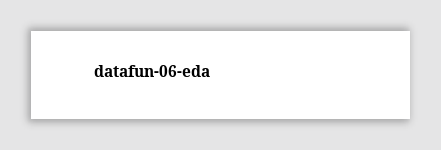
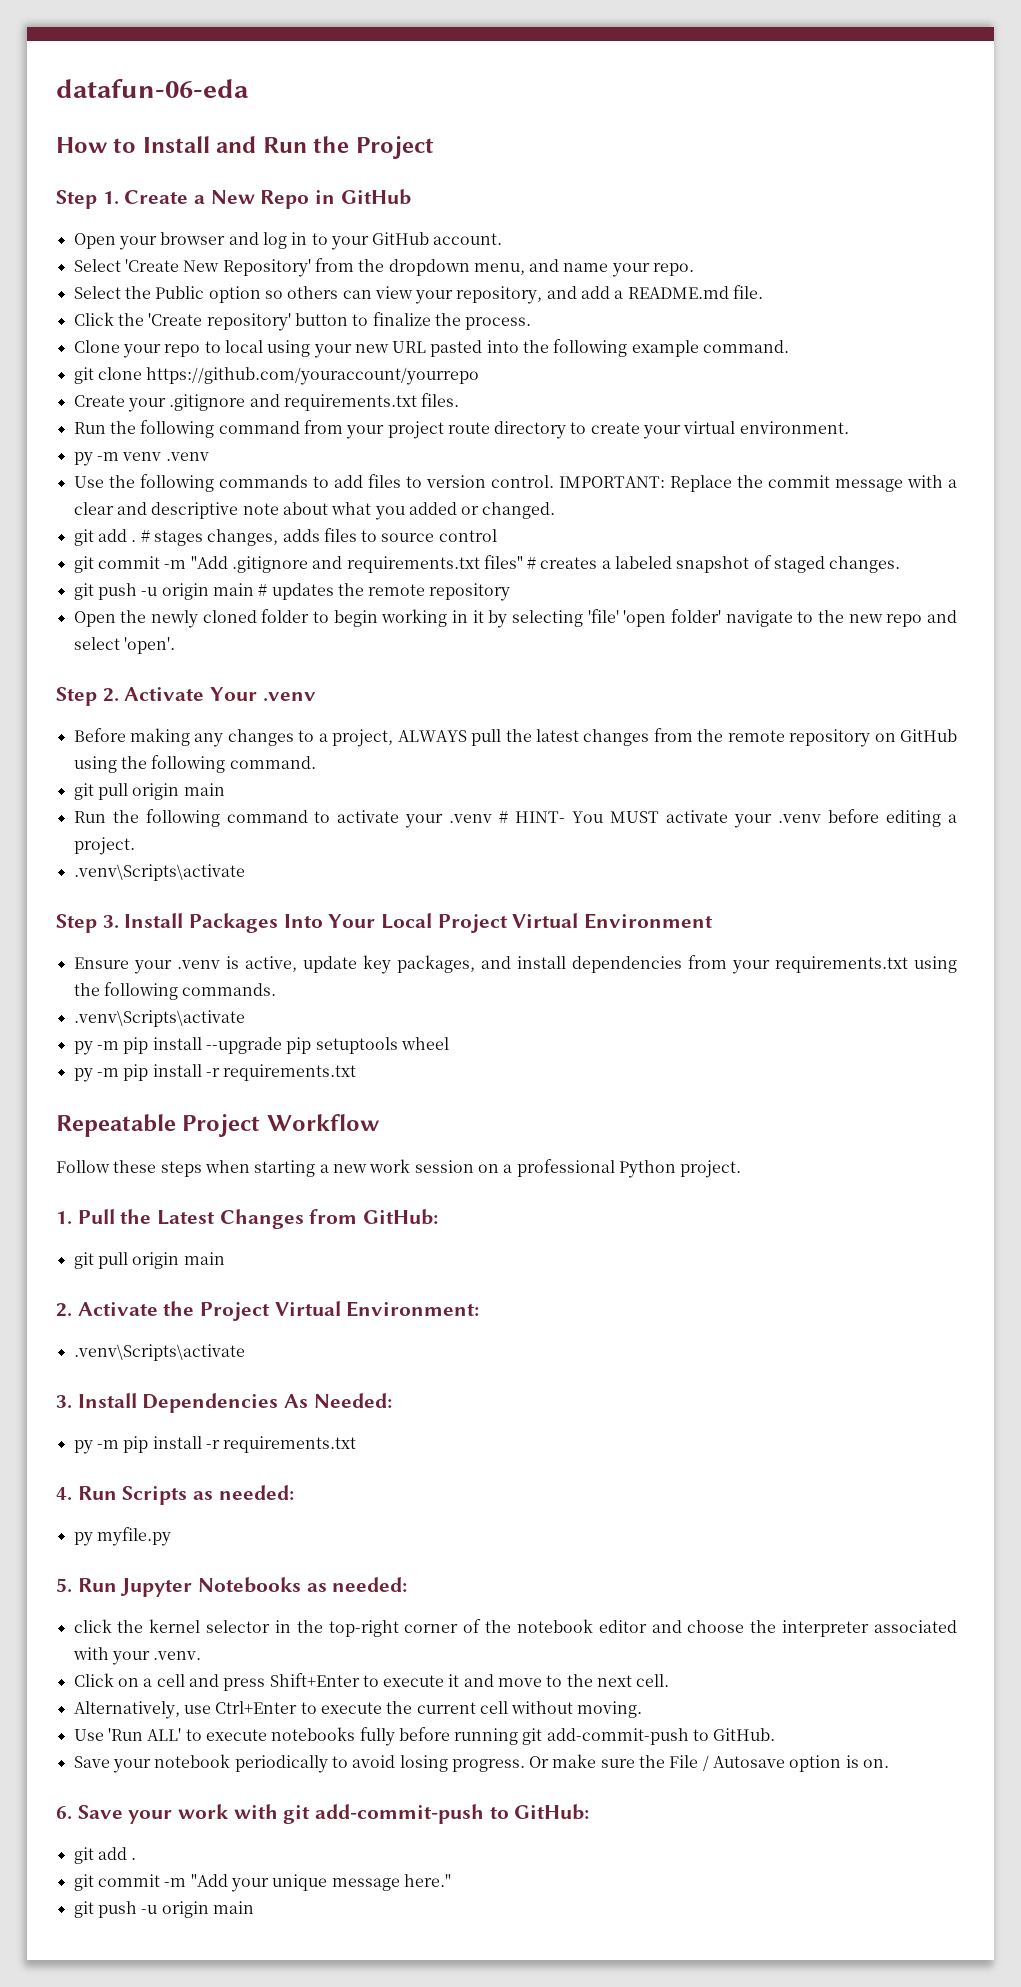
(210, 71) none -> [56,136,434,159] [56,189,411,209] [73,232,503,250] [73,258,695,277] [73,285,764,304] [73,312,532,331] [73,339,790,358] [73,367,480,385] [73,393,460,412] [73,420,849,439] [73,452,209,466] [73,474,957,492] [73,502,556,520] [73,528,497,546] [73,555,901,573] [73,583,511,601] [73,609,957,628] [73,637,175,654] [56,687,316,706] [73,728,958,747] [73,755,316,773] [73,783,225,800] [73,809,958,828] [73,837,135,855] [73,864,245,881] [56,913,714,933] [73,955,958,974] [73,982,277,1000] [73,1010,245,1027] [73,1037,449,1055] [73,1064,357,1082] [56,1114,380,1137] [56,1159,742,1178] [56,1209,439,1229] [73,1252,225,1269] [56,1301,480,1321] [73,1344,245,1361] [56,1393,392,1413] [73,1436,357,1454] [56,1485,294,1505] [73,1527,171,1546] [56,1577,408,1597] [73,1619,957,1637] [72,1647,202,1665] [73,1673,670,1691] [73,1701,643,1719] [73,1727,776,1746] [73,1754,890,1773] [56,1804,590,1824] [73,1847,137,1864] [73,1874,451,1892] [73,1901,254,1918] // How to Install and Run the Project // Step 1. Create a New Repo in GitHub // Open your browser and log in to your GitHub account. // Select 'Create New Repository' from the dropdown menu, and name your repo. // Select the Public option so others can view your repository, and add a README.md file. // Click the 'Create repository' button to finalize the process. // Clone your repo to local using your new URL pasted into the following example command. // git clone https://github.com/youraccount/yourrepo // Create your .gitignore and requirements.txt files. // Run the following command from your project route directory to create your virtual environment. // py -m venv .venv // Use the following commands to add files to version control. IMPORTANT: Replace the commit message with a clear and descriptive note about what you added or changed. // git add . # stages changes, adds files to source control // git commit -m "Add .gitignore and requirements.txt files" # creates a labeled snapshot of staged changes. // git push -u origin main # updates the remote repository // Open the newly cloned folder to begin working in it by selecting 'file' 'open folder' navigate to the new repo and select 'open'. // Step 2. Activate Your .venv // Before making any changes to a project, ALWAYS pull the latest changes from the remote repository on GitHub using the following command. // git pull origin main // Run the following command to activate your .venv # HINT- You MUST activate your .venv before editing a project. // .venv\Scripts\activate // Step 3. Install Packages Into Your Local Project Virtual Environment // Ensure your .venv is active, update key packages, and install dependencies from your requirements.txt using the following commands. // .venv\Scripts\activate // py -m pip install --upgrade pip setuptools wheel // py -m pip install -r requirements.txt // Repeatable Project Workflow // Follow these steps when starting a new work session on a professional Python project. // 1. Pull the Latest Changes from GitHub: // git pull origin main // 2. Activate the Project Virtual Environment: // .venv\Scripts\activate // 3. Install Dependencies As Needed: // py -m pip install -r requirements.txt // 4. Run Scripts as needed: // py myfile.py // 5. Run Jupyter Notebooks as needed: // click the kernel selector in the top-right corner of the notebook editor and choose the interpreter associated with your .venv. // Click on a cell and press Shift+Enter to execute it and move to the next cell. // Alternatively, use Ctrl+Enter to execute the current cell without moving. // Use 'Run ALL' to execute notebooks fully before running git add-commit-push to GitHub. // Save your notebook periodically to avoid losing progress. Or make sure the File / Autosave option is on. // 6. Save your work with git add-commit-push to GitHub: // git add . // git commit -m "Add your unique message here." // git push -u origin main

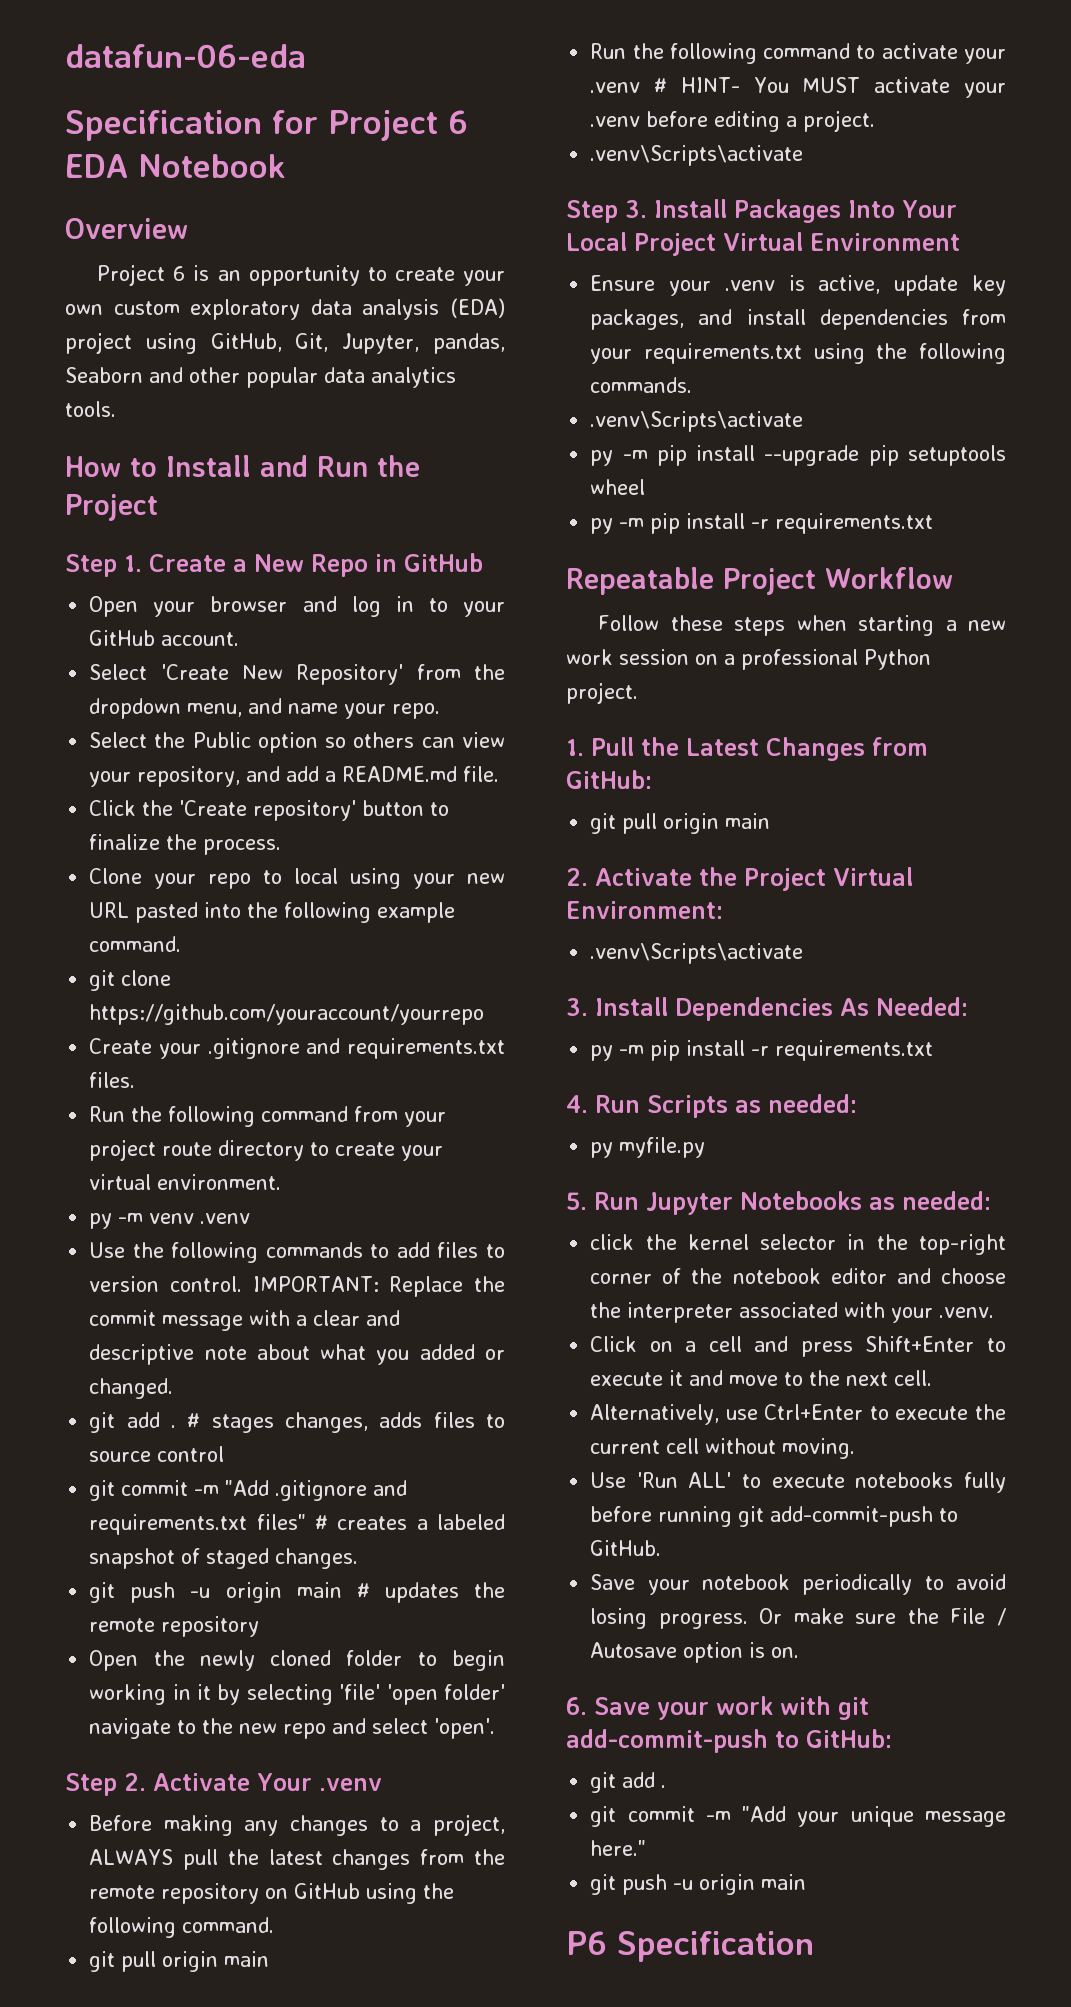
(249, 88) none -> [65,110,468,141] [65,154,286,178] [65,218,188,239] [97,264,505,286] [65,298,505,320] [65,332,506,354] [65,367,456,388] [65,401,116,417] // Specification for Project 6 EDA Notebook // Overview // Project 6 is an opportunity to create your own custom exploratory data analysis (EDA) project using GitHub, Git, Jupyter, pandas, Seaborn and other popular data analytics tools.
(254, 1907) none -> [566,1931,814,1962] // P6 Specification

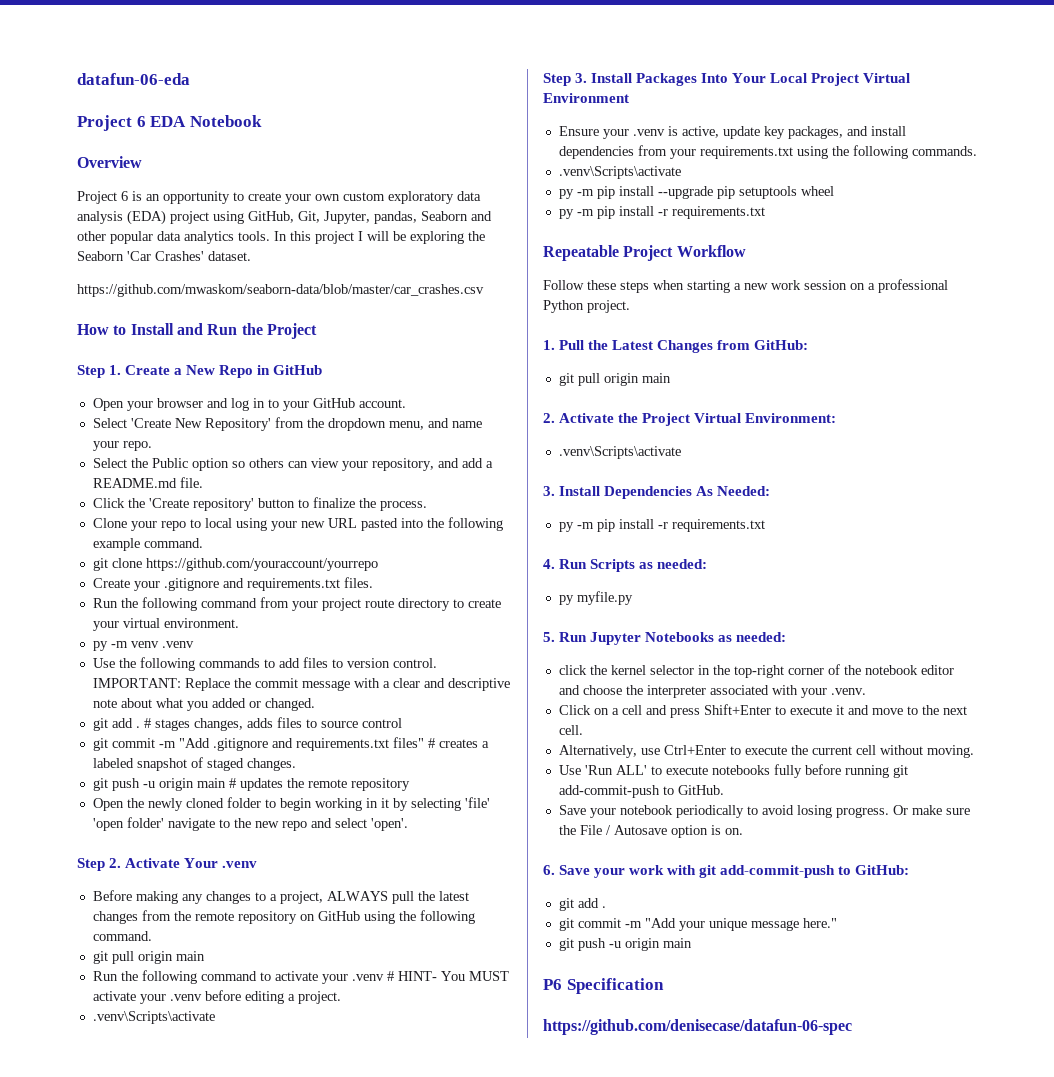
[65,110,318,141] Specification for -> (190, 79) none
(116, 409) none -> [274,231,485,244] [77,251,251,261] [77,284,484,297] In this project I will be exploring the Seaborn 'Car Crashes' dataset. // https://github.com/mwaskom/seaborn-data/blob/master/car_crashes.csv
(814, 1946) none -> [543,1019,852,1035] // https://github.com/denisecase/datafun-06-spec

